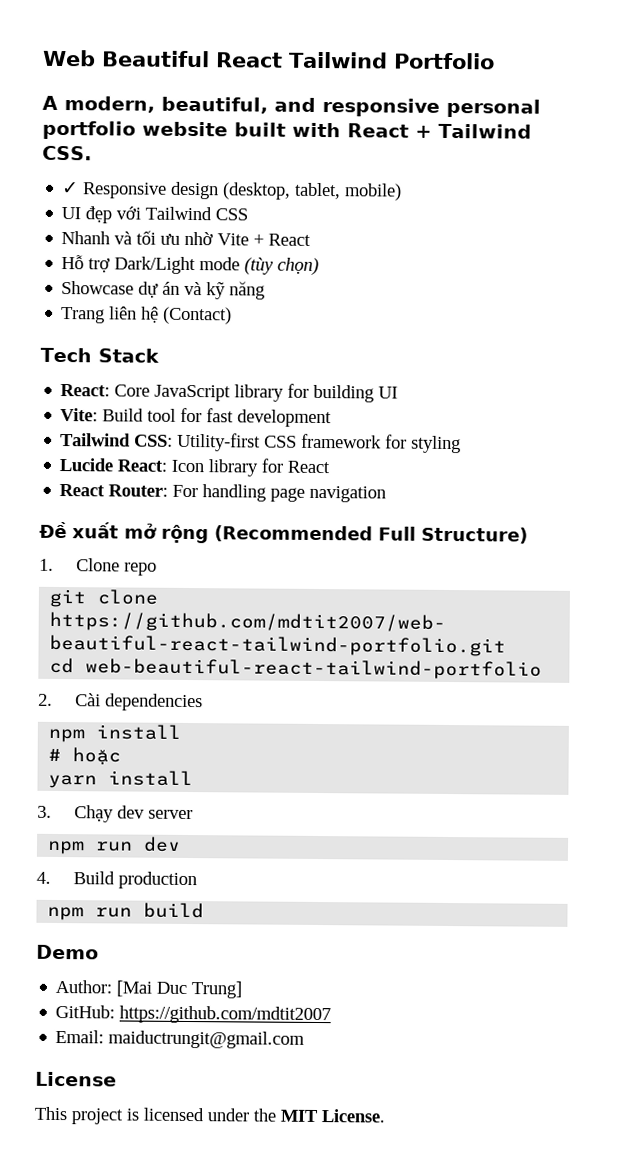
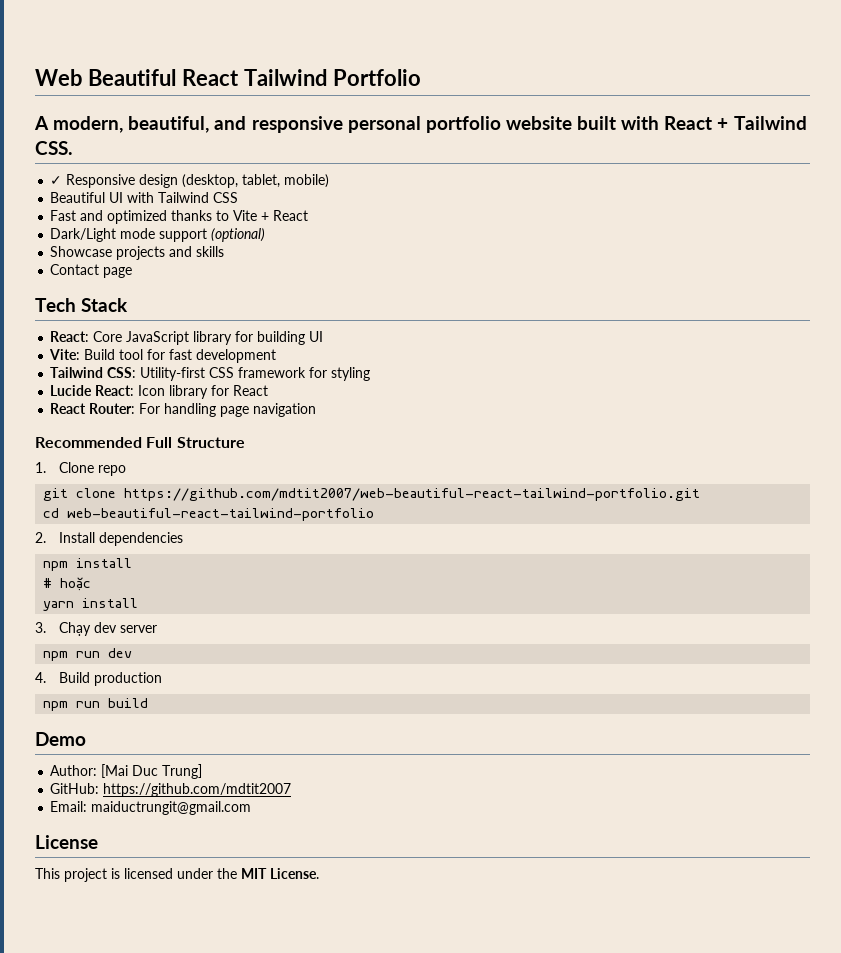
[61,206,142,224] UI đẹp với -> [50,192,155,203] Beautiful UI with
[61,230,312,246] [61,255,320,275] [61,281,266,300] [61,306,233,325] Nhanh và tối ưu nhờ Vite + React // Hỗ trợ Dark/Light mode (tùy chọn) // Showcase dự án và kỹ năng // Trang liên hệ (Contact) -> [50,210,309,224] [50,228,266,242] [50,246,225,260] [50,264,133,278] Fast and optimized thanks to Vite + React // Dark/Light mode support (optional) // Showcase projects and skills // Contact page
[39,521,528,544] Đề xuất mở rộng (Recommended Full Structure) -> [35,437,245,448] Recommended Full Structure
[74,693,101,707] Cài -> [58,532,95,543] Install

